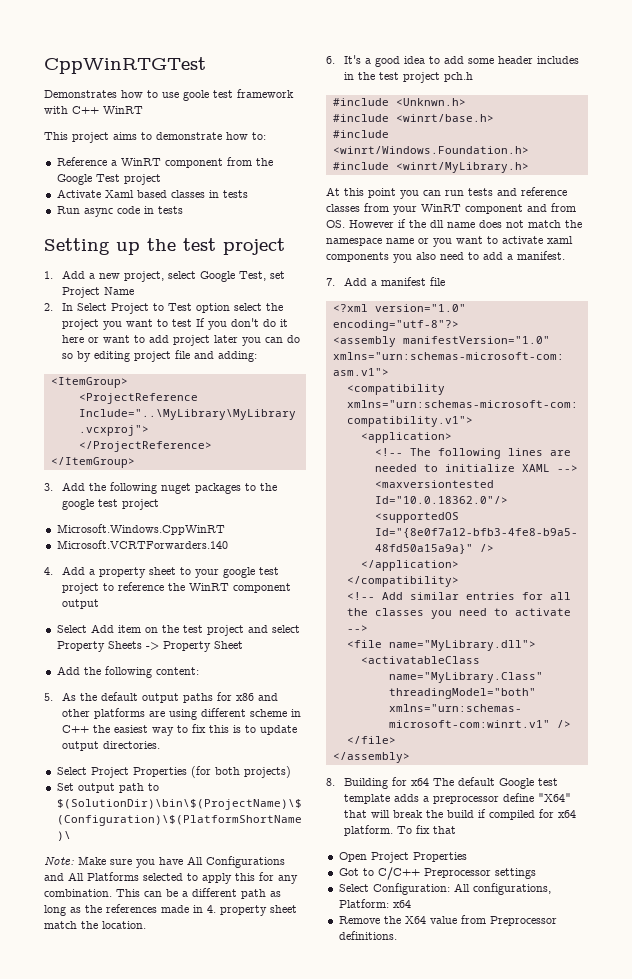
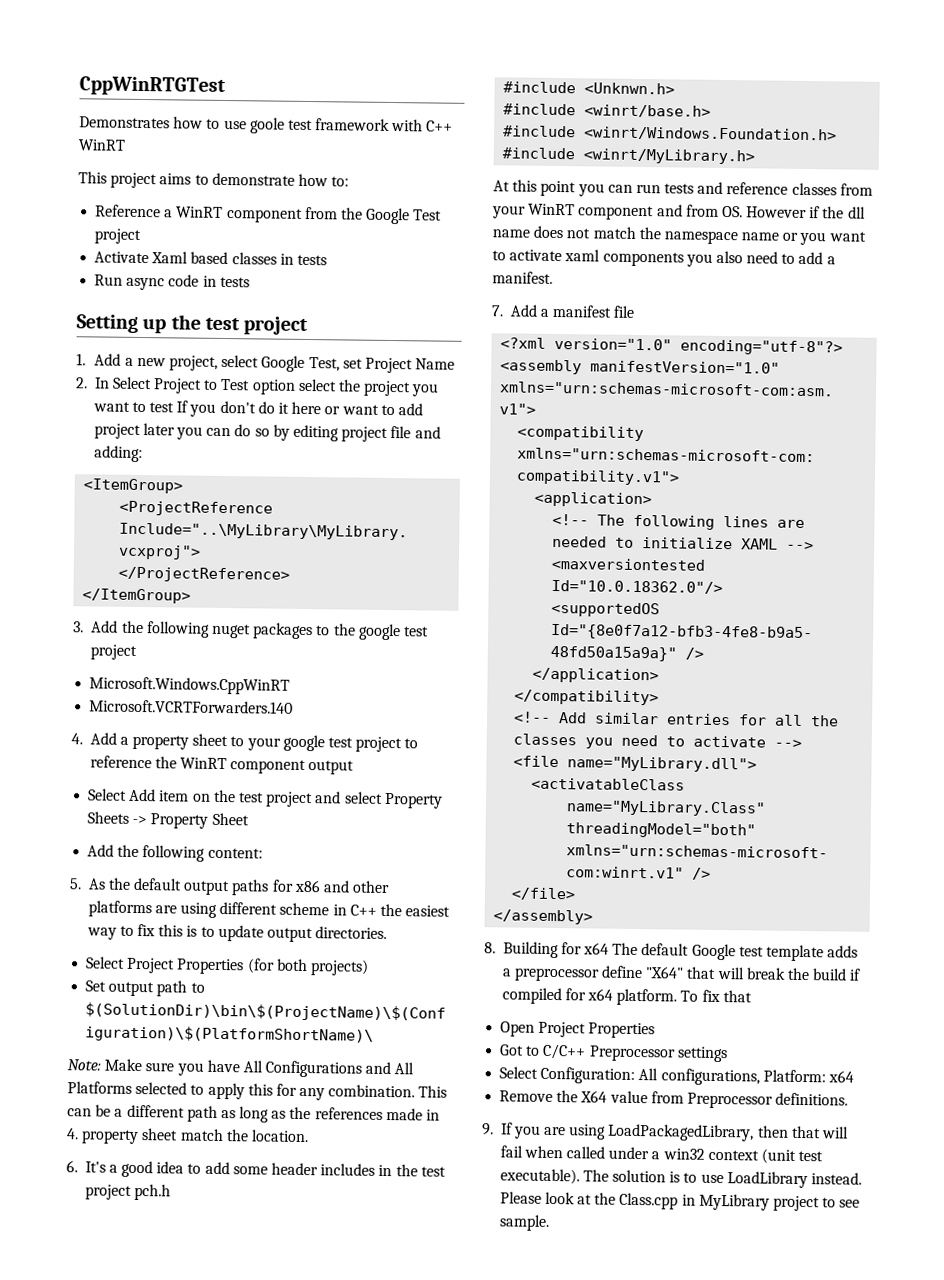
(397, 935) none -> [482,1122,850,1142] [499,1145,824,1164] [499,1168,863,1189] [499,1191,861,1212] [498,1214,550,1231] // 9. If you are using LoadPackagedLibrary, then that will fail when called under a win32 context (unit test executable). The solution is to use LoadLibrary instead. Please look at the Class.cpp in MyLibrary project to see sample.

